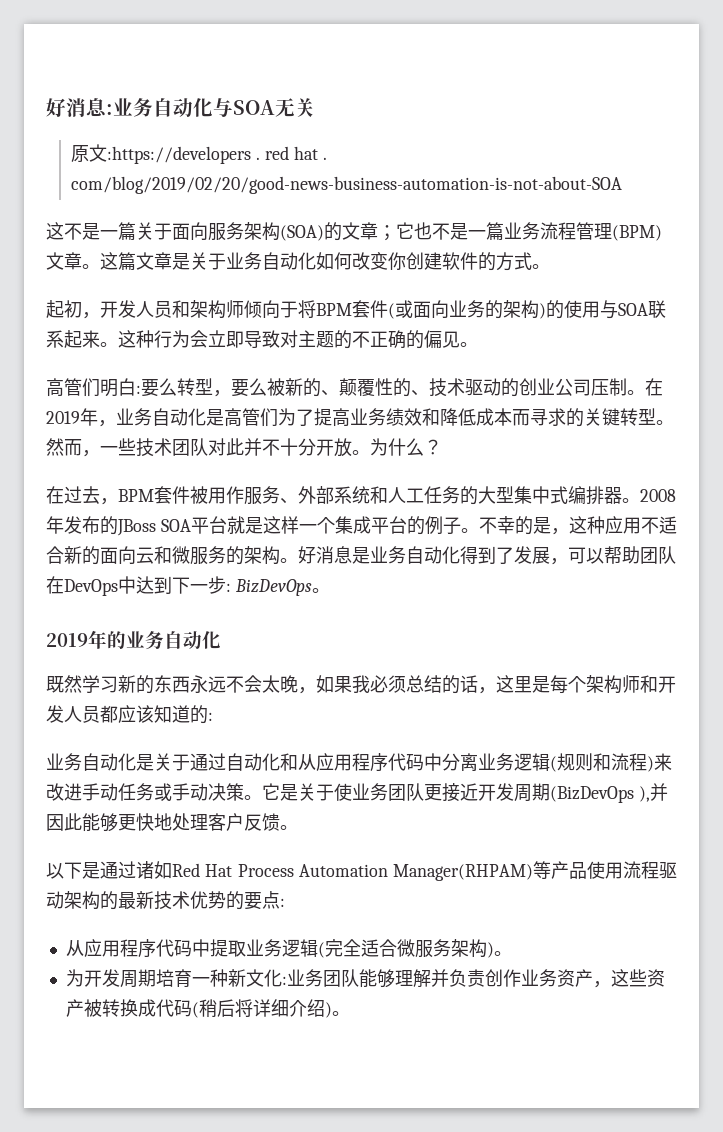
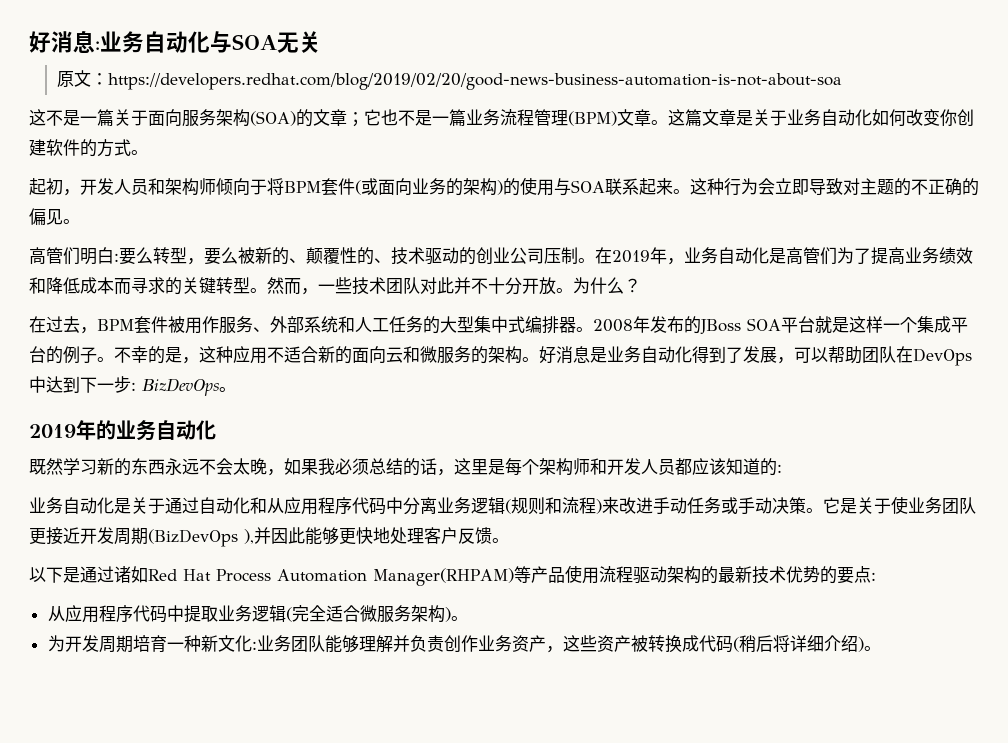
[107,146,327,164] [71,176,623,194] :https://developers . red hat . com/blog/2019/02/20/good-news-business-automation-is-not-about-SOA -> [90,73,842,90] ：https://developers.redhat.com/blog/2019/02/20/good-news-business-automation-is-not-about-soa

